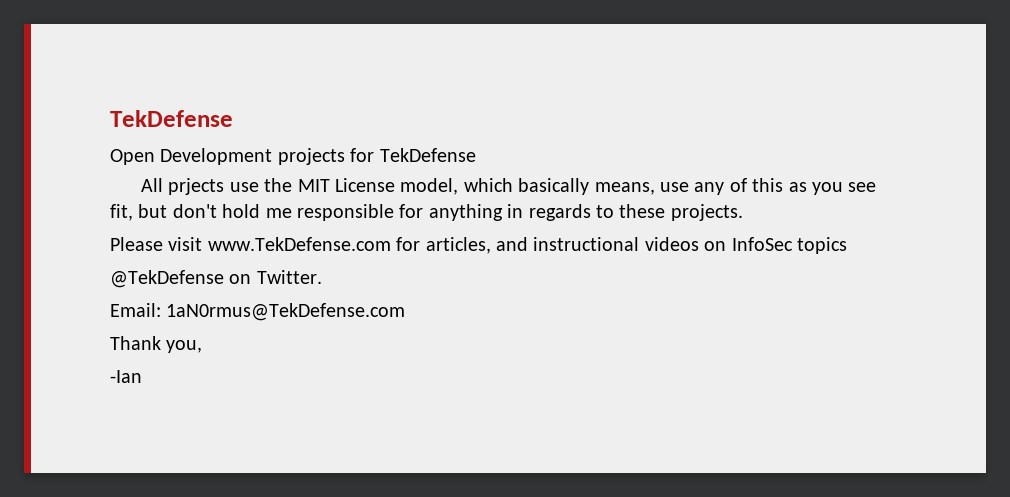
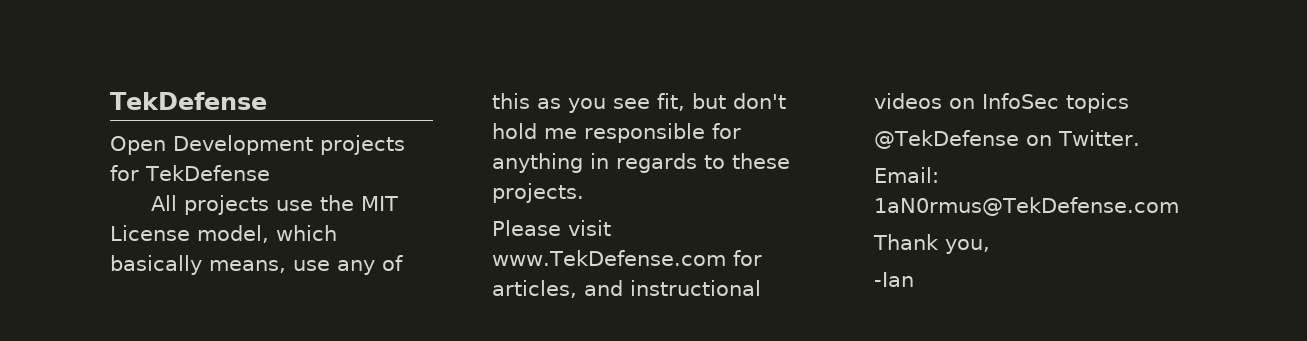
[168,178,225,195] prjects -> [184,195,270,215] projects

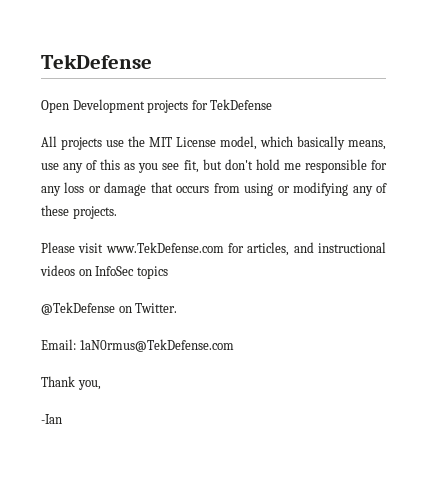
[492,153,725,173] anything in regards to -> [41,182,387,196] any loss or damage that occurs from using or modifying any of

